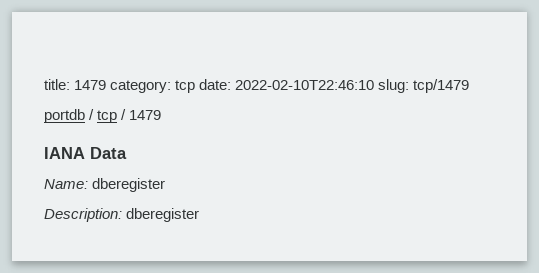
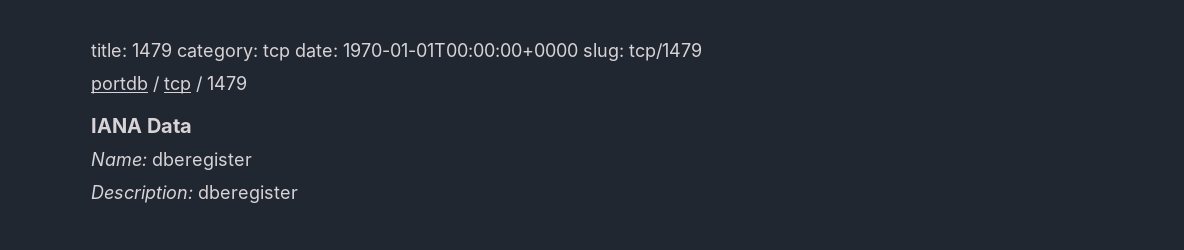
[235,80,375,90] 2022-02-10T22:46:10 -> [343,42,578,57] 1970-01-01T00:00:00+0000

